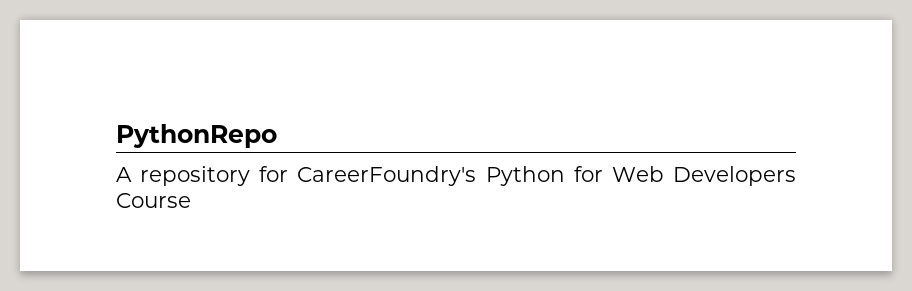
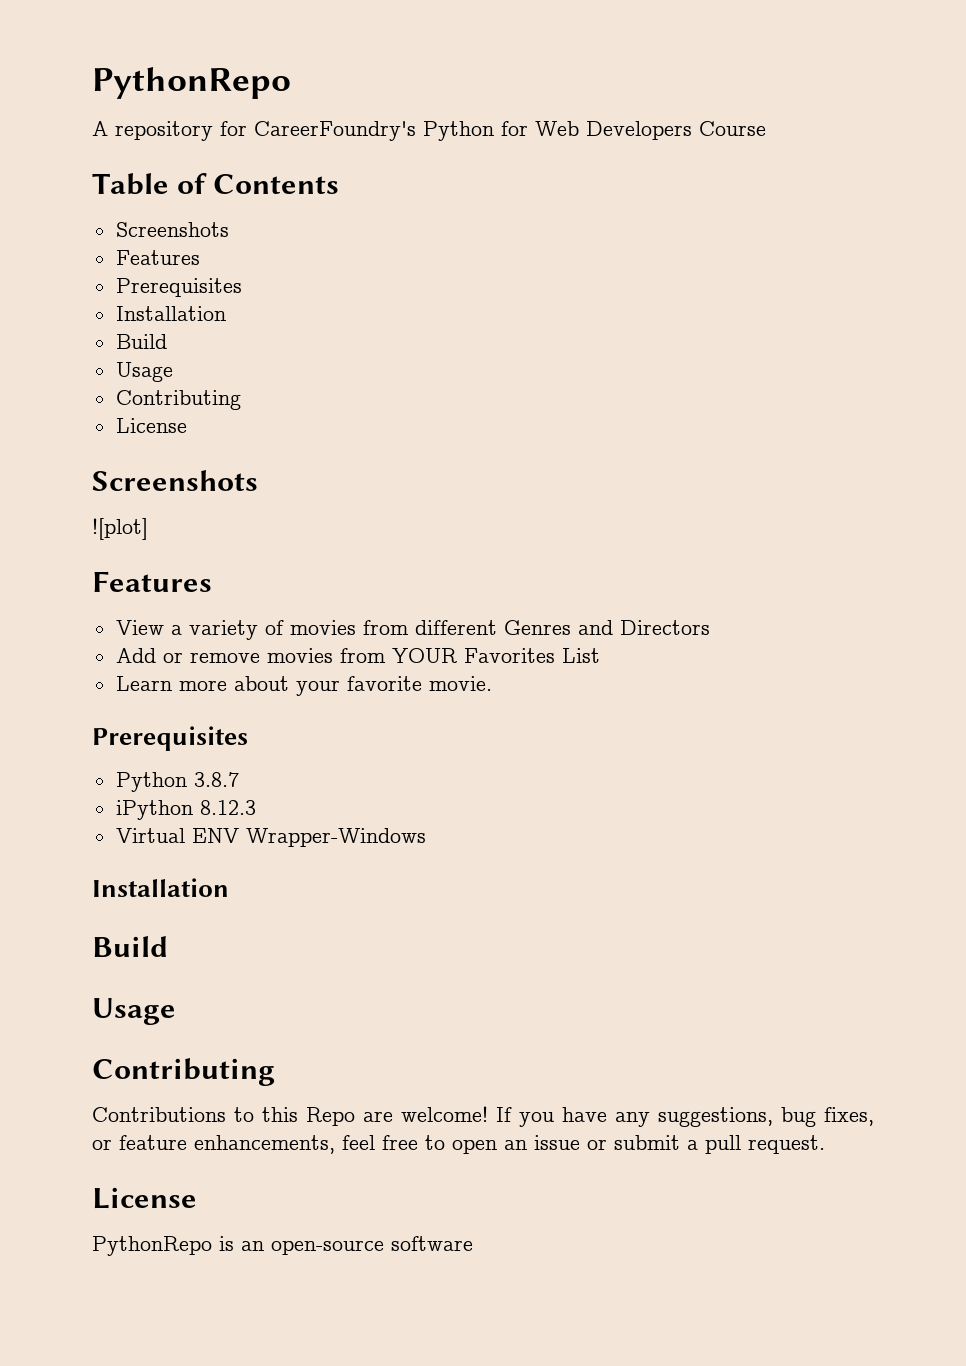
(191, 200) none -> [92,173,340,195] [115,222,229,237] [115,250,200,265] [115,278,242,297] [115,306,226,321] [115,334,167,349] [115,362,173,382] [115,390,241,410] [115,418,187,433] [92,470,258,491] [92,518,148,540] [92,571,212,592] [115,620,710,640] [115,648,600,663] [115,676,492,696] [92,726,248,751] [115,772,239,792] [115,800,256,820] [115,828,426,847] [92,878,229,897] [92,936,168,957] [92,998,176,1025] [92,1058,275,1086] [92,1106,874,1127] [92,1135,825,1154] [92,1187,197,1209] [92,1236,473,1256] // Table of Contents // Screenshots // Features // Prerequisites // Installation // Build // Usage // Contributing // License // Screenshots // ![plot] // Features // View a variety of movies from different Genres and Directors // Add or remove movies from YOUR Favorites List // Learn more about your favorite movie. // Prerequisites // Python 3.8.7 // iPython 8.12.3 // Virtual ENV Wrapper-Windows // Installation // Build // Usage // Contributing // Contributions to this Repo are welcome! If you have any suggestions, bug fixes, or feature enhancements, feel free to open an issue or submit a pull request. // License // PythonRepo is an open-source software

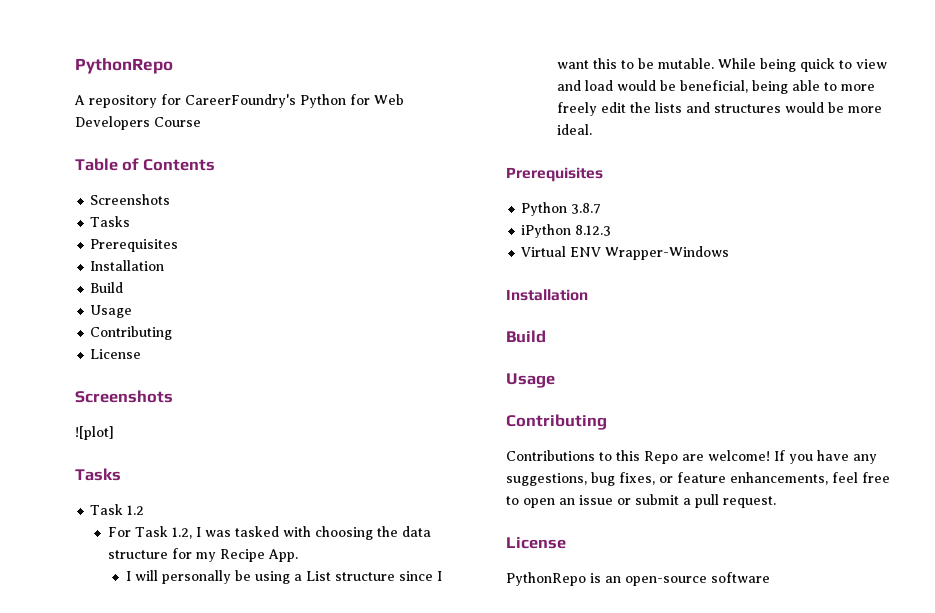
[115,250,200,265] Features -> [90,216,131,227] Tasks
[92,571,212,592] [115,620,710,640] [115,648,600,663] [115,676,492,696] Features // View a variety of movies from different Genres and Directors // Add or remove movies from YOUR Favorites List // Learn more about your favorite movie. -> [75,468,121,481] [90,504,145,515] [108,526,432,540] [108,548,299,562] [125,570,442,584] [556,58,887,72] [556,80,875,94] [556,102,882,116] [556,124,592,135] Tasks // Task 1.2 // For Task 1.2, I was tasked with choosing the data structure for my Recipe App. // I will personally be using a List structure since I want this to be mutable. While being quick to view and load would be beneficial, being able to more freely edit the lists and structures would be more ideal.

